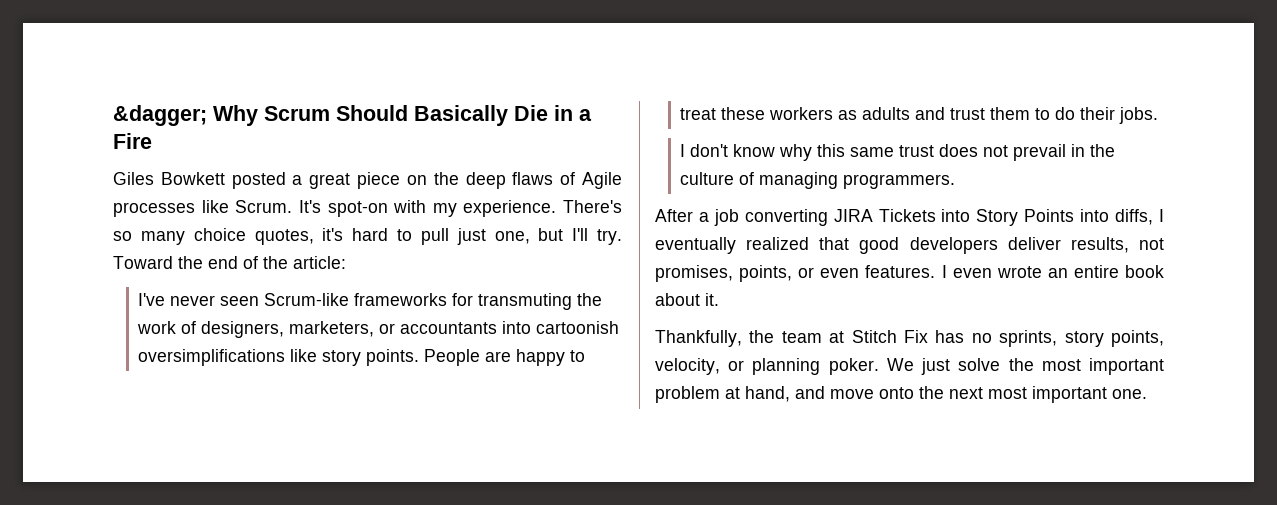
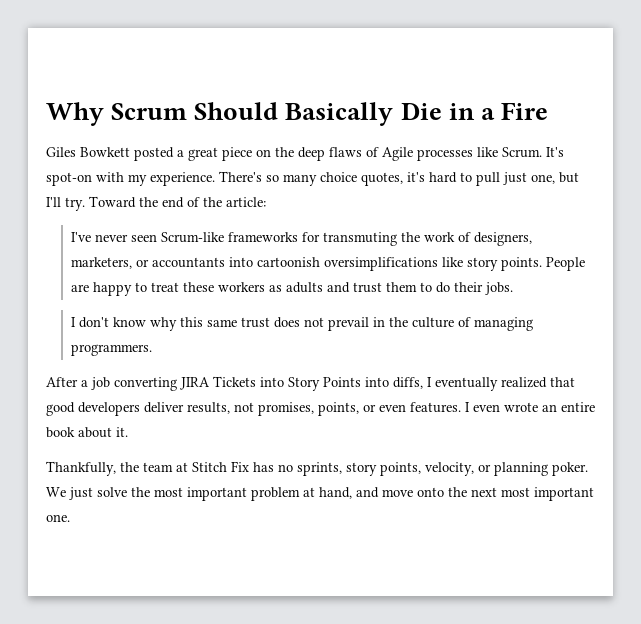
[113,105,207,126] &dagger; -> (46, 114) none

